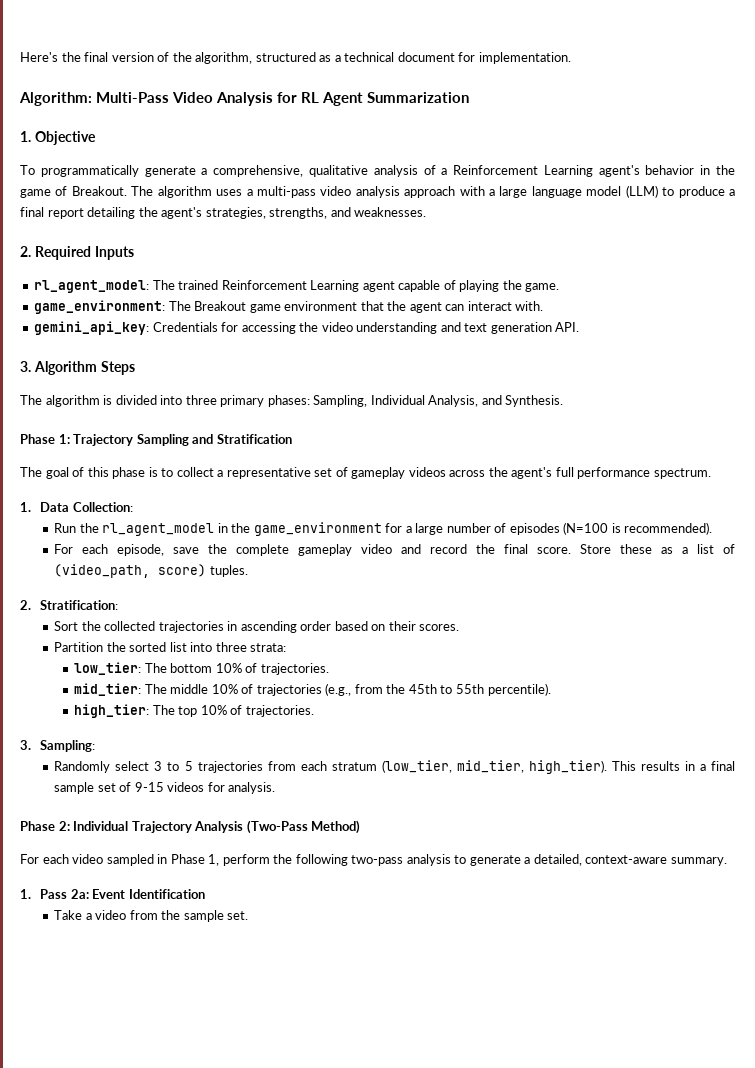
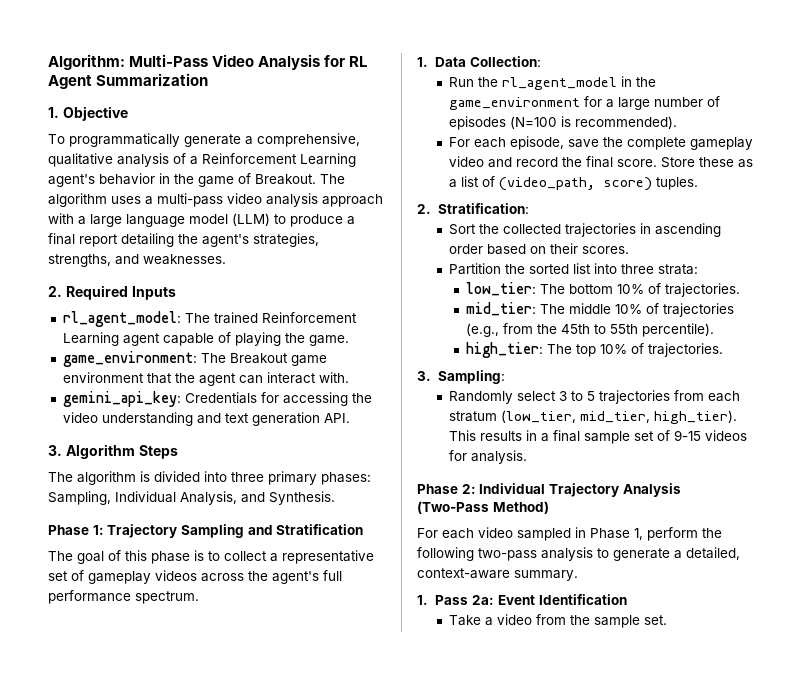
[20,52,571,64] Here's the final version of the algorithm, structured as a technical document for implementation. // -> (48, 62) none

